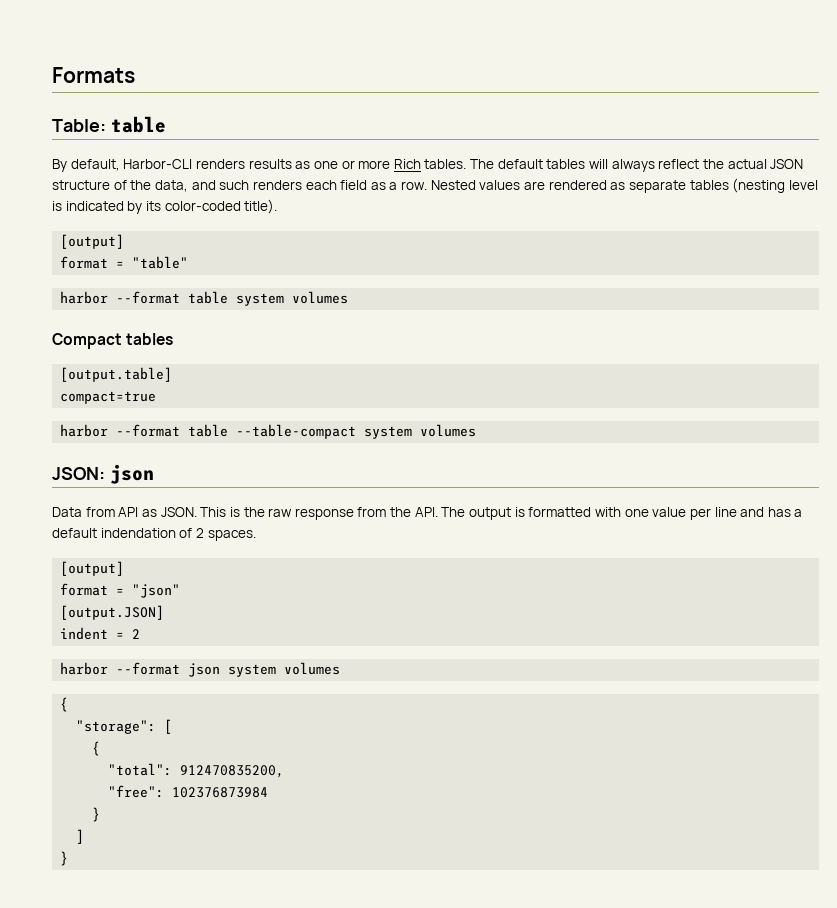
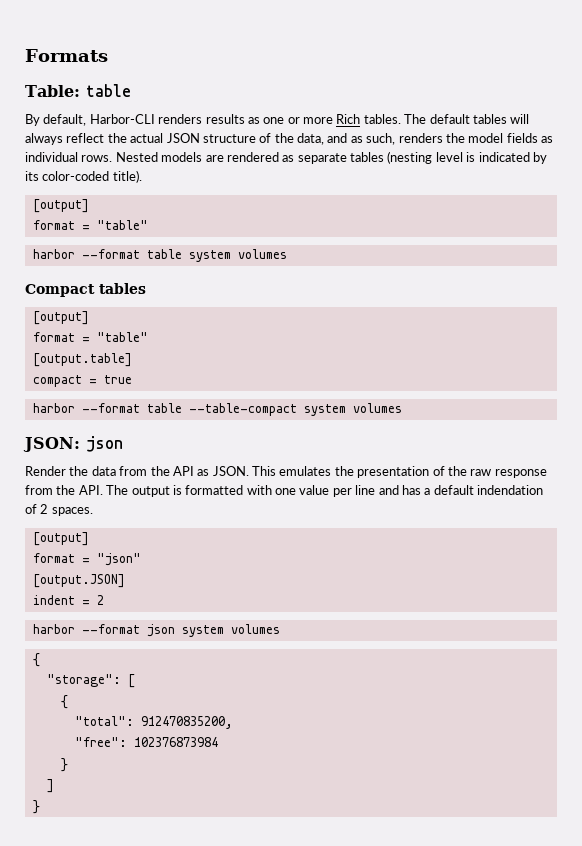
[219,180,521,190] such renders each field as a row. Nested values -> [350,133,553,145] [25,152,203,162] as such, renders the model fields as individual rows. Nested models
[60,367,173,382] [60,391,157,404] [output.table] // compact=true -> [32,311,89,325] [32,332,148,342] [32,353,132,367] [32,375,132,387] [output] // format = "table" // [output.table] // compact = true
[52,507,240,517] Data from API as JSON. This is -> [25,466,445,478] Render the data from the API as JSON. This emulates the presentation of

